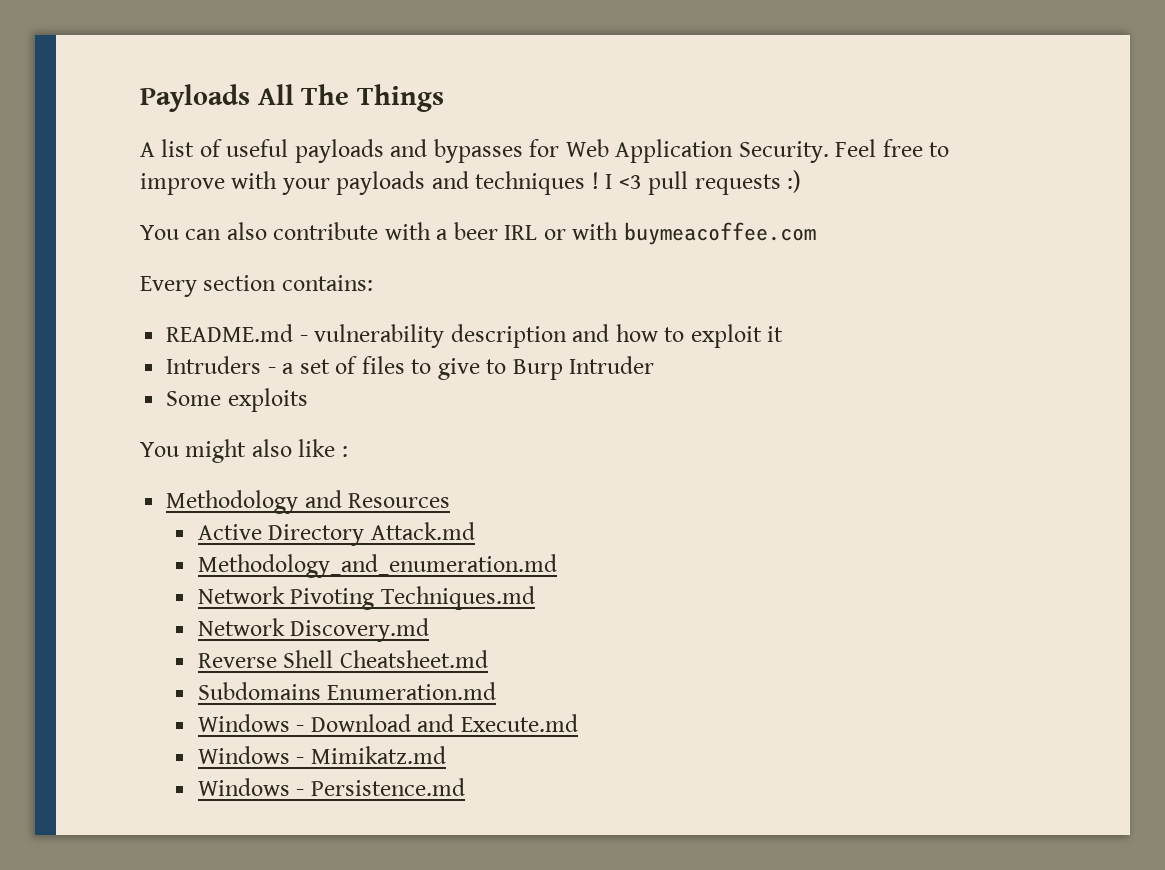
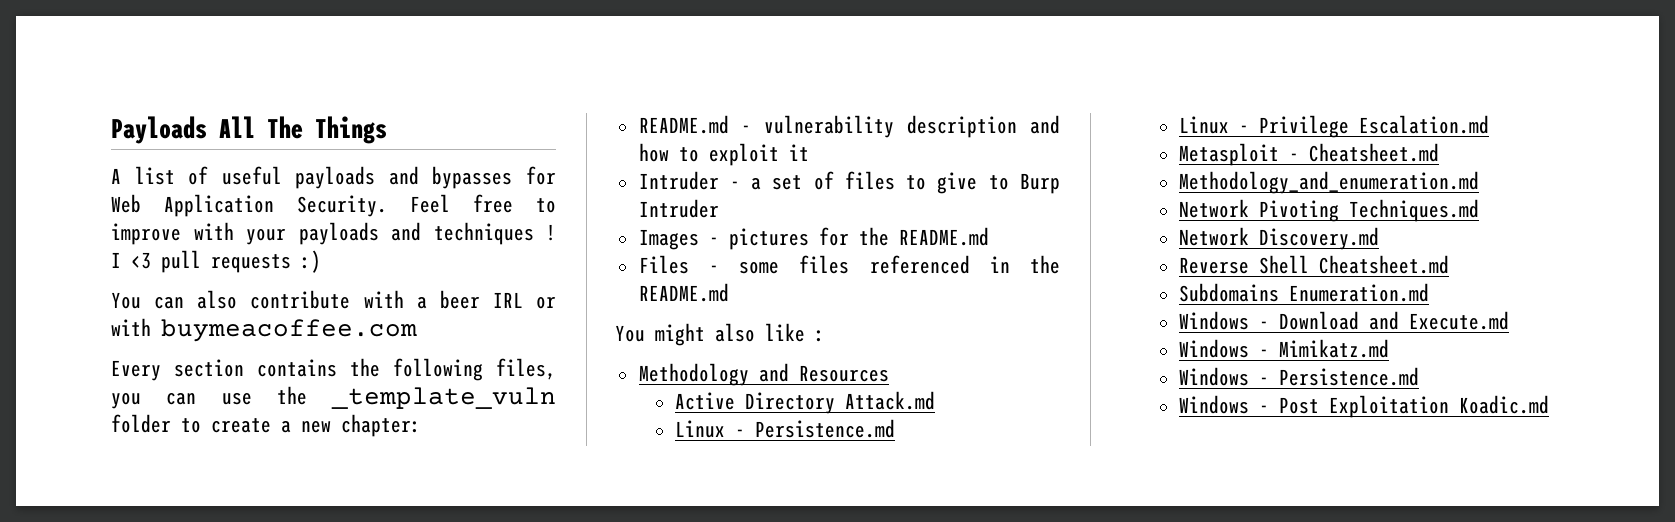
[281,275,373,291] contains: -> [257,358,556,381] [111,386,556,409] [111,414,421,437] contains the following files, you can use the _template_vuln folder to create a new chapter:
[166,356,262,374] Intruders -> [638,171,719,190] Intruder
[166,388,308,412] Some exploits -> [638,227,989,250] [638,255,1060,274] [638,283,729,302] Images - pictures for the README.md // Files - some files referenced in the README.md
(475, 531) none -> [675,419,896,438] [1179,115,1490,138] [1179,143,1440,166] // Linux - Persistence.md // Linux - Privilege Escalation.md // Metasploit - Cheatsheet.md
(465, 787) none -> [1179,395,1550,418] // Windows - Post Exploitation Koadic.md

